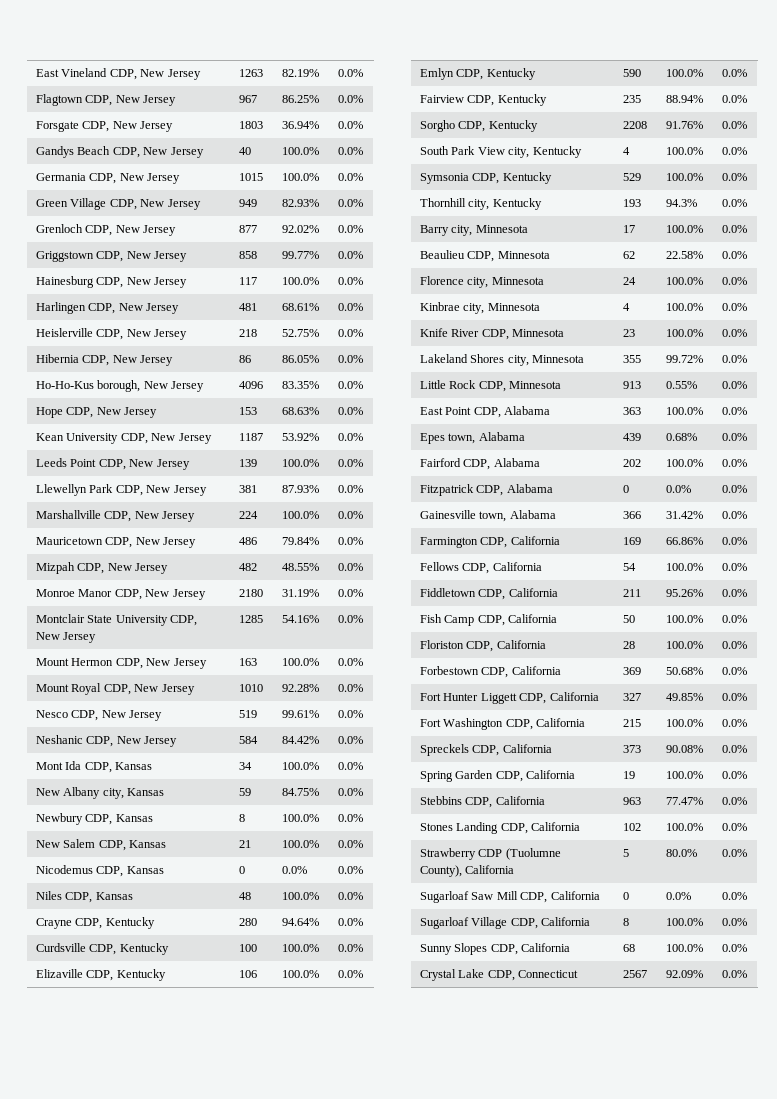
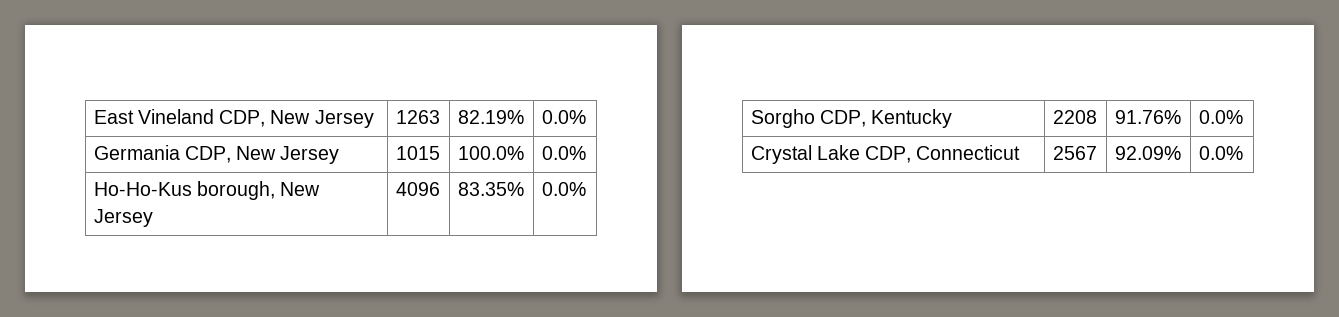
[36,94,177,106] [239,95,258,103] [282,95,320,103] [338,95,364,103] [36,121,174,132] [239,121,264,129] [282,121,320,129] [338,121,364,129] [36,146,204,158] [239,147,252,155] [282,147,320,155] [338,147,364,155] // Flagtown CDP, New Jersey | 967 | 86.25% | 0.0% // Forsgate CDP, New Jersey | 1803 | 36.94% | 0.0% // Gandys Beach CDP, New Jersey | 40 | 100.0% | 0.0% -> (586, 117) none
[36,198,201,210] [239,199,258,207] [282,199,320,207] [338,199,364,207] [36,224,177,236] [239,225,258,233] [282,225,320,233] [338,225,364,233] [36,251,188,262] [239,251,258,259] [282,251,320,259] [338,251,364,259] [36,276,188,288] [239,277,258,285] [282,277,320,285] [338,277,364,285] [36,302,180,314] [239,303,258,311] [282,303,320,311] [338,303,364,311] [36,328,188,340] [239,329,258,337] [282,329,320,337] [338,329,364,337] [36,354,174,366] [239,355,252,363] [282,355,320,363] [338,355,364,363] // Green Village CDP, New Jersey | 949 | 82.93% | 0.0% // Grenloch CDP, New Jersey | 877 | 92.02% | 0.0% // Griggstown CDP, New Jersey | 858 | 99.77% | 0.0% // Hainesburg CDP, New Jersey | 117 | 100.0% | 0.0% // Harlingen CDP, New Jersey | 481 | 68.61% | 0.0% // Heislerville CDP, New Jersey | 218 | 52.75% | 0.0% // Hibernia CDP, New Jersey | 86 | 86.05% | 0.0% -> (586, 153) none
[36,407,158,418] [239,407,258,415] [282,407,320,415] [338,407,364,415] [36,433,212,444] [239,433,264,441] [282,433,320,441] [338,433,364,441] [36,458,190,470] [239,459,258,467] [282,459,320,467] [338,459,364,467] [36,484,207,496] [239,485,258,493] [282,485,320,493] [338,485,364,493] [36,510,196,522] [239,511,259,519] [282,511,320,519] [338,511,364,519] [36,537,197,548] [239,537,258,545] [282,537,320,545] [338,537,364,545] [36,562,169,574] [239,563,258,571] [282,563,320,571] [338,563,364,571] [36,589,206,600] [239,589,264,597] [282,589,320,597] [338,589,364,597] [36,614,198,626] [36,632,97,643] [239,615,264,623] [282,615,320,623] [338,615,364,623] [36,658,207,669] [239,658,258,666] [282,658,320,666] [338,658,364,666] [36,683,195,695] [239,684,264,692] [282,684,320,692] [338,684,364,692] [36,710,163,721] [239,710,258,718] [282,710,320,718] [338,710,364,718] [36,735,178,747] [239,736,259,744] [282,736,320,744] [338,736,364,744] [36,761,153,773] [239,762,253,770] [282,762,320,770] [338,762,364,770] [36,787,165,799] [239,788,252,796] [282,788,320,796] [338,788,364,796] [36,813,153,825] [239,814,246,822] [282,814,320,822] [338,814,364,822] [36,839,167,851] [239,840,252,848] [282,840,320,848] [338,840,364,848] [36,865,164,877] [239,866,246,874] [282,866,308,874] [338,866,364,874] [36,891,133,903] [239,892,252,900] [282,892,320,900] [338,892,364,900] [36,917,155,929] [239,918,258,926] [282,918,320,926] [338,918,364,926] [36,943,169,955] [239,944,258,952] [282,944,320,952] [338,944,364,952] [36,969,166,981] [239,970,258,978] [282,970,320,978] [338,970,364,978] [420,68,536,80] [623,69,642,77] [666,69,704,77] [722,69,748,77] [420,94,547,106] [623,95,642,103] [666,95,704,103] [722,95,748,103] // Hope CDP, New Jersey | 153 | 68.63% | 0.0% // Kean University CDP, New Jersey | 1187 | 53.92% | 0.0% // Leeds Point CDP, New Jersey | 139 | 100.0% | 0.0% // Llewellyn Park CDP, New Jersey | 381 | 87.93% | 0.0% // Marshallville CDP, New Jersey | 224 | 100.0% | 0.0% // Mauricetown CDP, New Jersey | 486 | 79.84% | 0.0% // Mizpah CDP, New Jersey | 482 | 48.55% | 0.0% // Monroe Manor CDP, New Jersey | 2180 | 31.19% | 0.0% // Montclair State University CDP, New Jersey | 1285 | 54.16% | 0.0% // Mount Hermon CDP, New Jersey | 163 | 100.0% | 0.0% // Mount Royal CDP, New Jersey | 1010 | 92.28% | 0.0% // Nesco CDP, New Jersey | 519 | 99.61% | 0.0% // Neshanic CDP, New Jersey | 584 | 84.42% | 0.0% // Mont Ida CDP, Kansas | 34 | 100.0% | 0.0% // New Albany city, Kansas | 59 | 84.75% | 0.0% // Newbury CDP, Kansas | 8 | 100.0% | 0.0% // New Salem CDP, Kansas | 21 | 100.0% | 0.0% // Nicodemus CDP, Kansas | 0 | 0.0% | 0.0% // Niles CDP, Kansas | 48 | 100.0% | 0.0% // Crayne CDP, Kentucky | 280 | 94.64% | 0.0% // Curdsville CDP, Kentucky | 100 | 100.0% | 0.0% // Elizaville CDP, Kentucky | 106 | 100.0% | 0.0% // Emlyn CDP, Kentucky | 590 | 100.0% | 0.0% // Fairview CDP, Kentucky | 235 | 88.94% | 0.0% -> (586, 189) none
[420,146,582,158] [623,147,631,155] [666,147,704,155] [722,147,748,155] [420,172,552,184] [623,173,642,181] [666,173,704,181] [722,173,748,181] [420,198,542,210] [623,199,642,207] [666,199,698,207] [722,199,748,207] [420,225,528,236] [623,225,636,233] [666,225,704,233] [722,225,748,233] [420,250,550,262] [623,251,636,259] [666,251,704,259] [722,251,748,259] [420,276,544,288] [623,277,637,285] [666,277,704,285] [722,277,748,285] [420,302,540,314] [623,303,631,311] [666,303,704,311] [722,303,748,311] [420,328,565,340] [623,329,636,337] [666,329,704,337] [722,329,748,337] [420,354,585,366] [623,355,642,363] [666,355,704,363] [722,355,748,363] [420,380,562,392] [623,381,642,389] [666,381,698,389] [722,381,748,389] [420,406,551,418] [623,407,642,415] [666,407,704,415] [722,407,748,415] [420,432,525,444] [623,433,642,441] [666,433,698,441] [722,433,748,441] [420,458,540,470] [623,459,642,467] [666,459,704,467] [722,459,748,467] [420,484,553,496] [623,485,630,493] [666,485,692,493] [722,485,748,493] [420,510,556,522] [623,511,642,519] [666,511,704,519] [722,511,748,519] [420,536,560,548] [623,537,642,545] [666,537,704,545] [722,537,748,545] [420,562,542,574] [623,563,637,571] [666,563,704,571] [722,563,748,571] [420,588,558,600] [623,589,642,597] [666,589,704,597] [722,589,748,597] [420,614,558,626] [623,615,636,623] [666,615,704,623] [722,615,748,623] [420,640,546,652] [623,641,636,649] [666,641,704,649] [722,641,748,649] [420,666,561,678] [623,667,642,675] [666,667,704,675] [722,667,748,675] [420,692,599,704] [623,693,642,701] [666,693,704,701] [722,693,748,701] [420,718,586,730] [623,719,642,727] [666,719,704,727] [722,719,748,727] [420,744,552,756] [623,745,642,753] [666,745,704,753] [722,745,748,753] [420,770,576,782] [623,771,636,779] [666,771,704,779] [722,771,748,779] [420,796,545,808] [623,797,642,805] [666,797,704,805] [722,797,748,805] [420,822,581,834] [623,823,642,831] [666,823,704,831] [722,823,748,831] [420,848,561,860] [420,865,515,877] [623,849,630,857] [666,849,698,857] [722,849,748,857] [420,891,600,903] [623,892,630,900] [666,892,692,900] [722,892,748,900] [420,917,591,929] [623,918,630,926] [666,918,704,926] [722,918,748,926] [420,943,571,955] [623,944,636,952] [666,944,704,952] [722,944,748,952] // South Park View city, Kentucky | 4 | 100.0% | 0.0% // Symsonia CDP, Kentucky | 529 | 100.0% | 0.0% // Thornhill city, Kentucky | 193 | 94.3% | 0.0% // Barry city, Minnesota | 17 | 100.0% | 0.0% // Beaulieu CDP, Minnesota | 62 | 22.58% | 0.0% // Florence city, Minnesota | 24 | 100.0% | 0.0% // Kinbrae city, Minnesota | 4 | 100.0% | 0.0% // Knife River CDP, Minnesota | 23 | 100.0% | 0.0% // Lakeland Shores city, Minnesota | 355 | 99.72% | 0.0% // Little Rock CDP, Minnesota | 913 | 0.55% | 0.0% // East Point CDP, Alabama | 363 | 100.0% | 0.0% // Epes town, Alabama | 439 | 0.68% | 0.0% // Fairford CDP, Alabama | 202 | 100.0% | 0.0% // Fitzpatrick CDP, Alabama | 0 | 0.0% | 0.0% // Gainesville town, Alabama | 366 | 31.42% | 0.0% // Farmington CDP, California | 169 | 66.86% | 0.0% // Fellows CDP, California | 54 | 100.0% | 0.0% // Fiddletown CDP, California | 211 | 95.26% | 0.0% // Fish Camp CDP, California | 50 | 100.0% | 0.0% // Floriston CDP, California | 28 | 100.0% | 0.0% // Forbestown CDP, California | 369 | 50.68% | 0.0% // Fort Hunter Liggett CDP, California | 327 | 49.85% | 0.0% // Fort Washington CDP, California | 215 | 100.0% | 0.0% // Spreckels CDP, California | 373 | 90.08% | 0.0% // Spring Garden CDP, California | 19 | 100.0% | 0.0% // Stebbins CDP, California | 963 | 77.47% | 0.0% // Stones Landing CDP, California | 102 | 100.0% | 0.0% // Strawberry CDP (Tuolumne County), California | 5 | 80.0% | 0.0% // Sugarloaf Saw Mill CDP, California | 0 | 0.0% | 0.0% // Sugarloaf Village CDP, California | 8 | 100.0% | 0.0% // Sunny Slopes CDP, California | 68 | 100.0% | 0.0% -> (1243, 117) none

